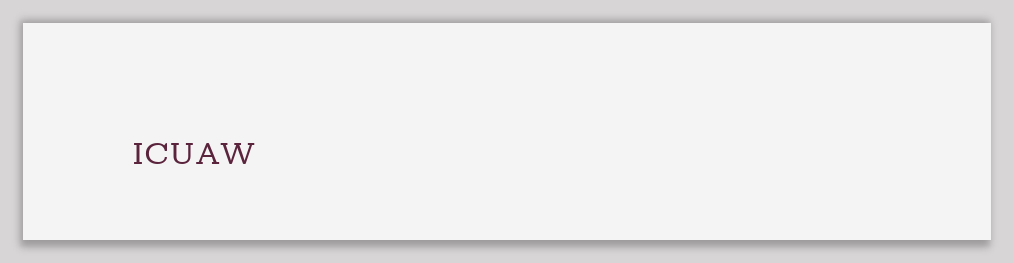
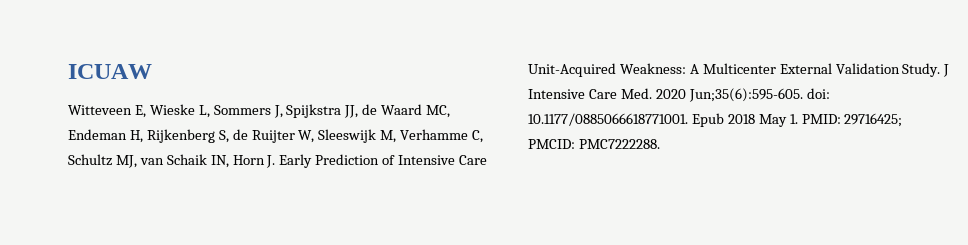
(255, 153) none -> [68,104,451,118] [68,129,484,143] [68,154,488,168] [528,63,950,77] [528,88,830,102] [528,113,903,127] [528,139,660,149] // Witteveen E, Wieske L, Sommers J, Spijkstra JJ, de Waard MC, Endeman H, Rijkenberg S, de Ruijter W, Sleeswijk M, Verhamme C, Schultz MJ, van Schaik IN, Horn J. Early Prediction of Intensive Care Unit-Acquired Weakness: A Multicenter External Validation Study. J Intensive Care Med. 2020 Jun;35(6):595-605. doi: 10.1177/0885066618771001. Epub 2018 May 1. PMID: 29716425; PMCID: PMC7222288.

